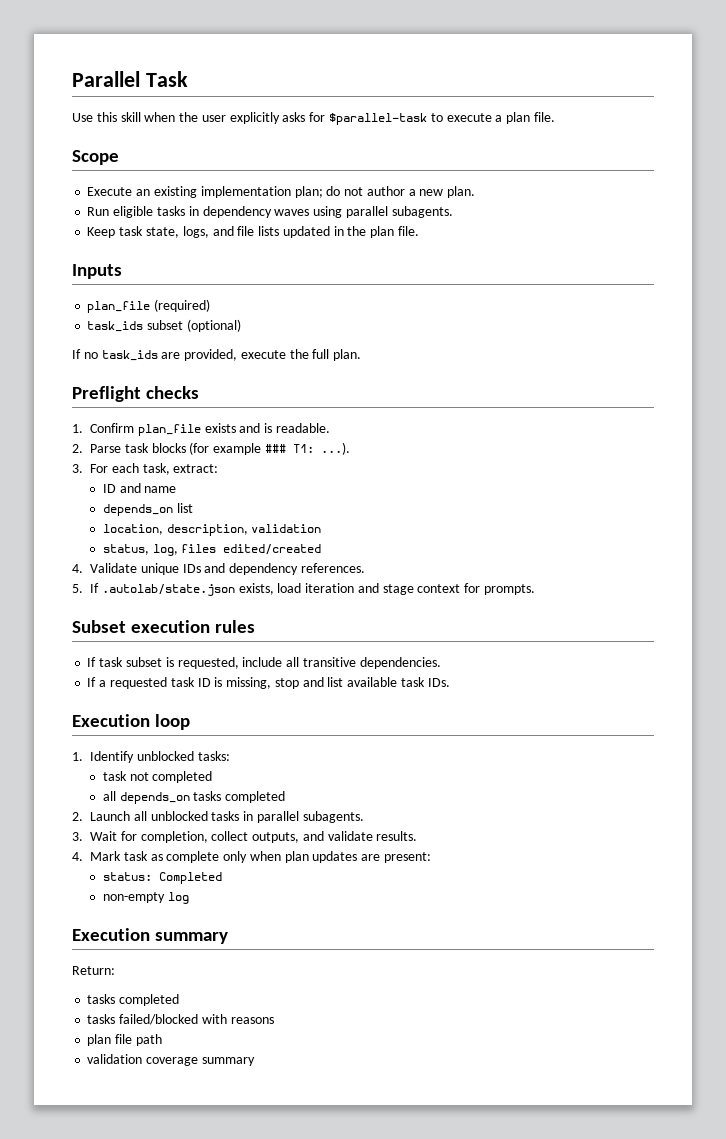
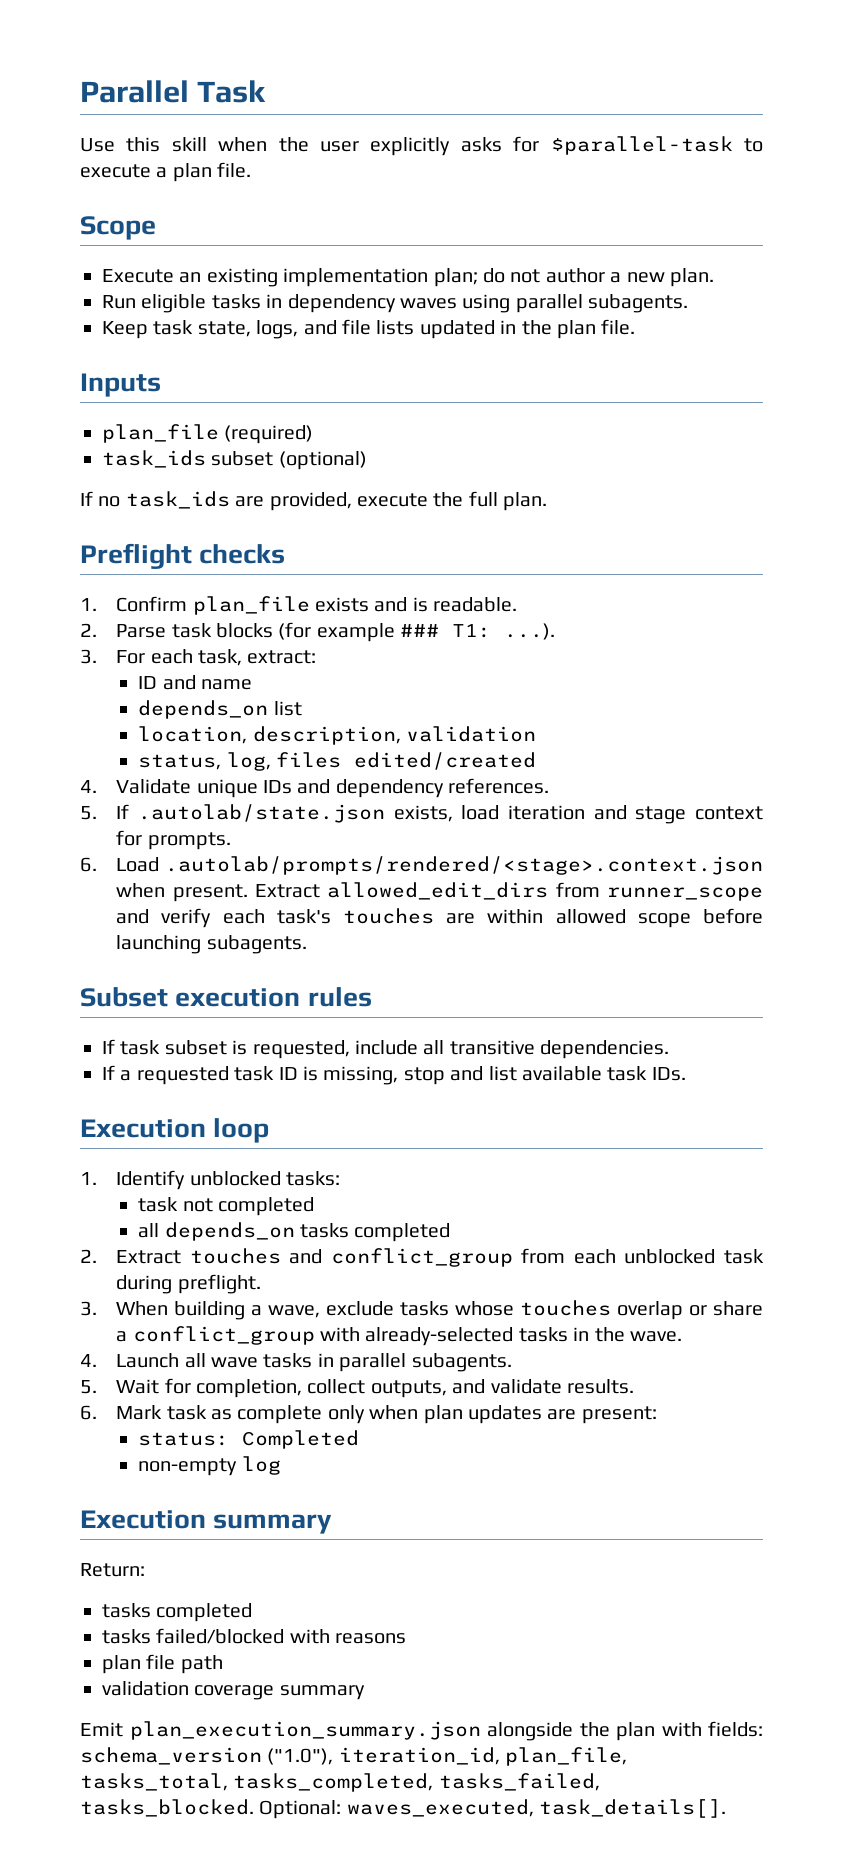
(536, 589) none -> [80,856,764,875] [116,882,763,902] [116,908,763,928] [116,935,307,954] // 6. Load .autolab/prompts/rendered/<stage>.context.json when present. Extract allowed_edit_dirs from runner_scope and verify each task's touches are within allowed scope before launching subagents.
(83, 816) none -> [116,1248,764,1267] [116,1274,261,1294] [80,1300,764,1320] [116,1326,683,1346] [80,1354,97,1367] Extract touches and conflict_group from each unblocked task during preflight. // 3. When building a wave, exclude tasks whose touches overlap or share a conflict_group with already-selected tasks in the wave. // 4.
[150,811,208,821] unblocked -> [211,1357,259,1368] wave
[72,832,83,841] 3. -> [80,1380,97,1394] 5.
[72,852,83,861] 4. -> [80,1405,97,1420] 6.
(255, 1061) none -> [80,1721,763,1741] [80,1747,628,1766] [80,1773,600,1792] [80,1799,727,1819] // Emit plan_execution_summary.json alongside the plan with fields: schema_version ("1.0"), iteration_id, plan_file, tasks_total, tasks_completed, tasks_failed, tasks_blocked. Optional: waves_executed, task_details[].

